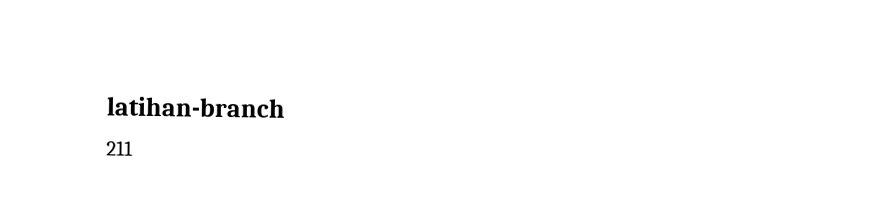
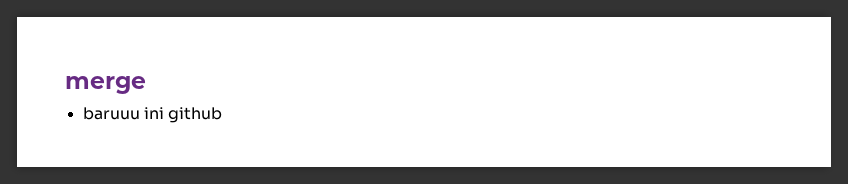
[106,96,286,118] [106,140,133,156] latihan-branch // 211 -> [65,76,146,94] [82,107,223,123] merge // baruuu ini github

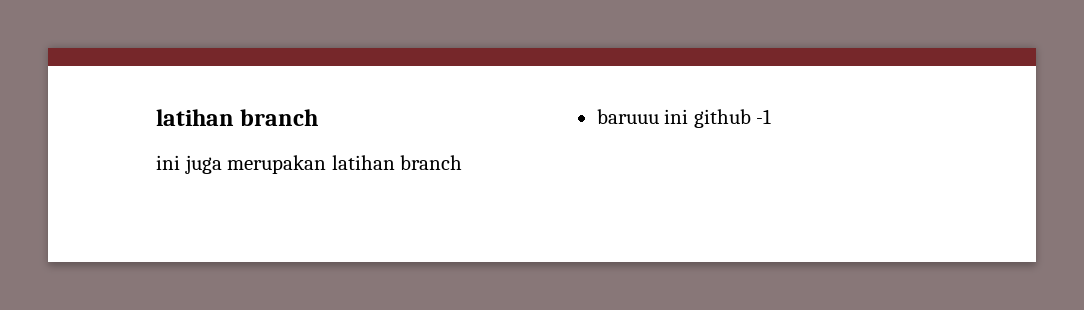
[65,76,146,94] merge -> [156,109,319,126] [156,155,463,174] latihan branch // ini juga merupakan latihan branch
(223, 115) none -> [756,109,772,124] -1

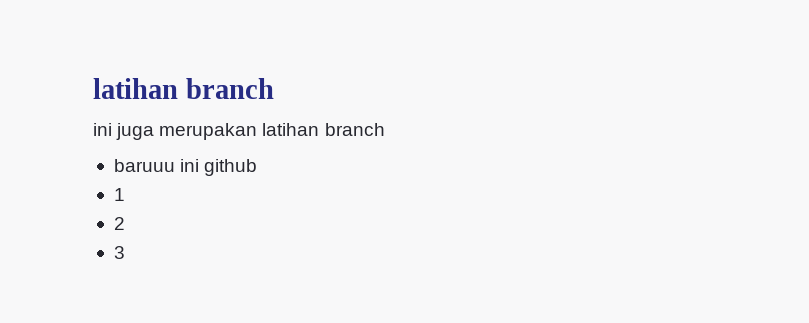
[756,109,772,124] -1 -> [113,188,125,201] [113,217,125,230] [113,246,125,259] // 1 // 2 // 3

